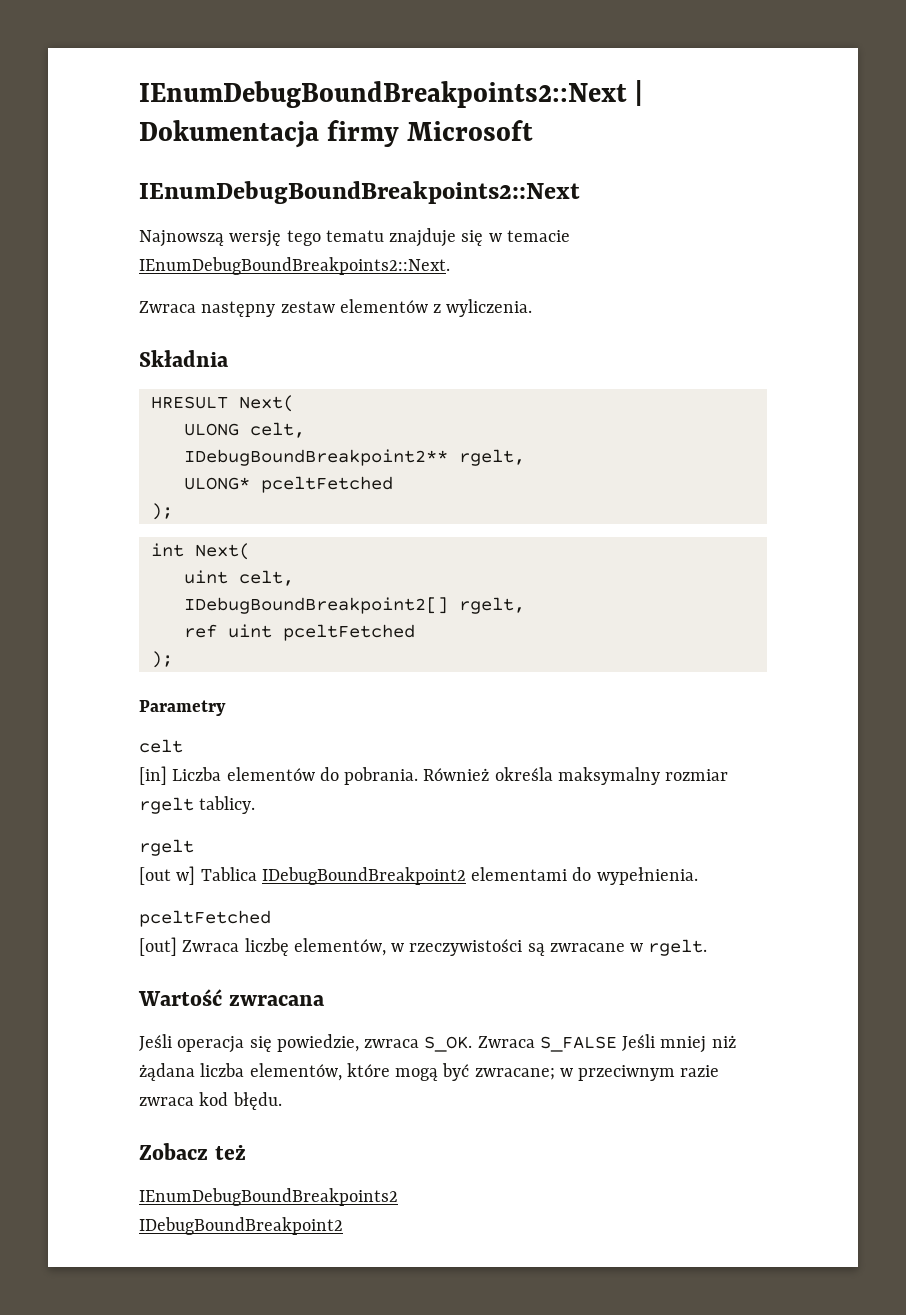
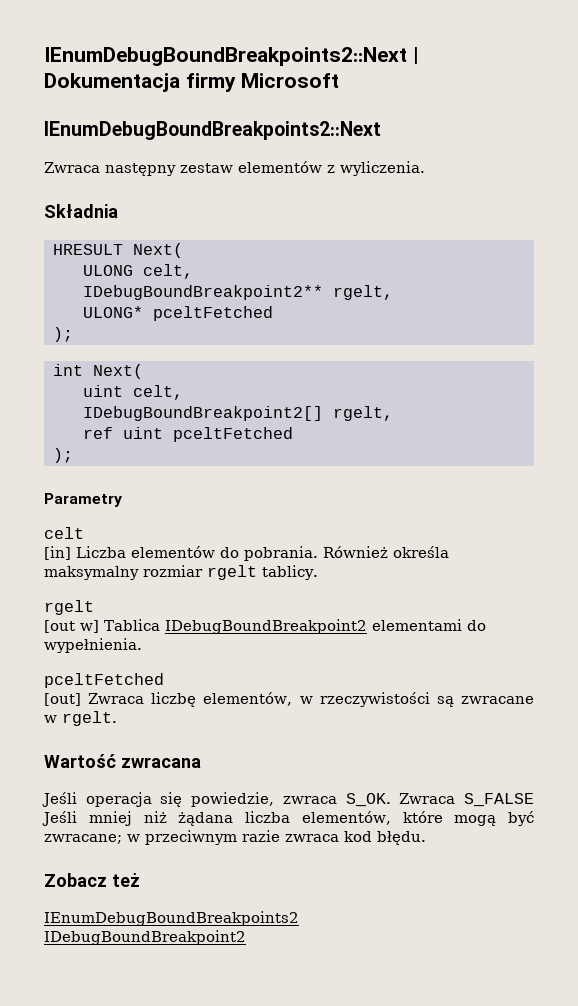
[139,228,570,247] [139,257,450,275] // Najnowszą wersję tego tematu znajduje się w temacie IEnumDebugBoundBreakpoints2::Next. -> (381, 130) none

